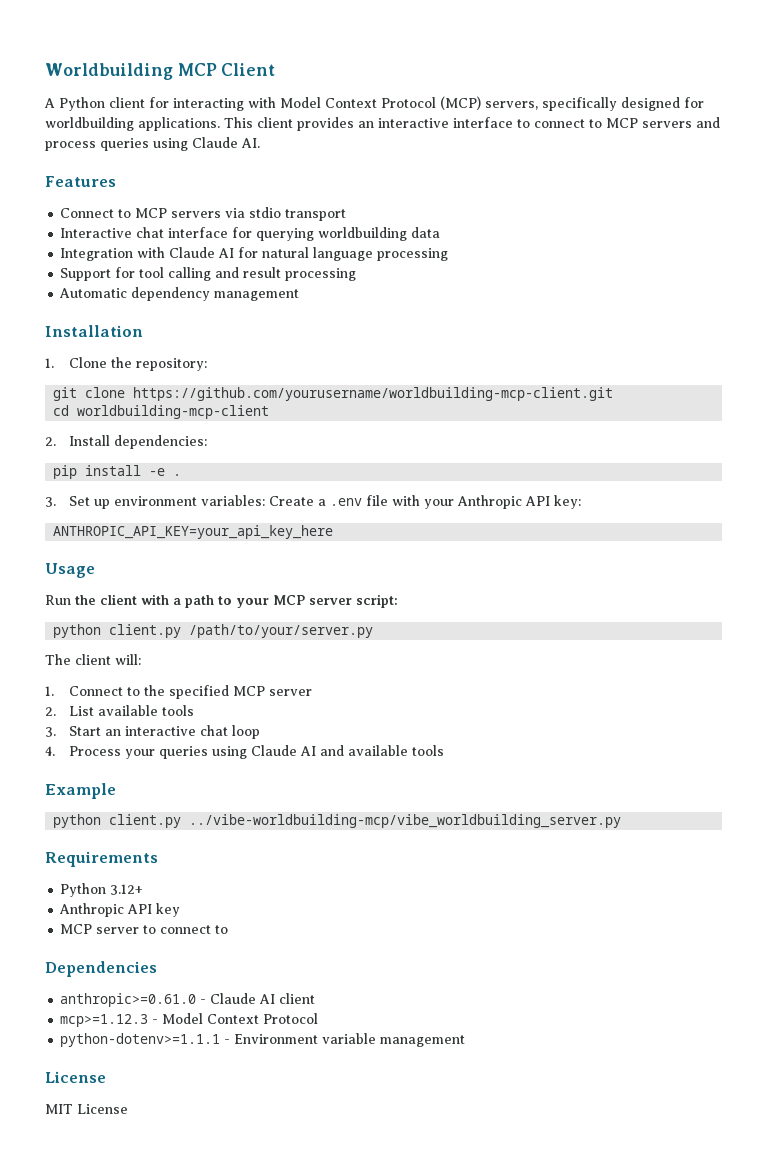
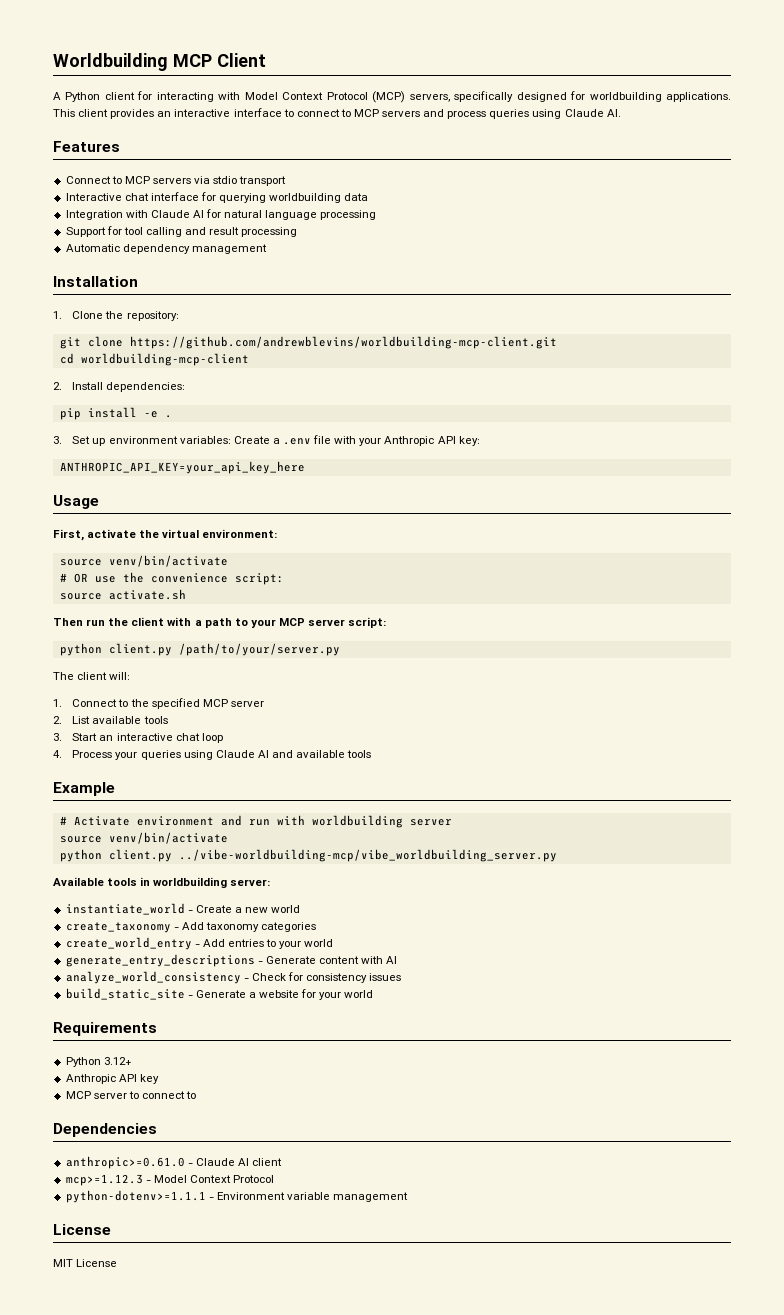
[133,387,614,401] https://github.com/yourusername/worldbuilding-mcp-client.git -> [129,336,557,349] https://github.com/andrewblevins/worldbuilding-mcp-client.git
[45,595,71,605] Run -> [53,529,278,541] [59,555,228,567] [59,572,284,585] [59,589,186,600] [53,618,106,626] First, activate the virtual environment: // source venv/bin/activate // # OR use the convenience script: // source activate.sh // Then run
[53,814,622,828] python client.py ../vibe-worldbuilding-mcp/vibe_worldbuilding_server.py -> [59,815,452,828] [59,832,228,844] [59,849,557,862] [53,877,271,888] [65,903,301,915] [65,922,317,933] [65,937,334,950] [65,954,398,967] [65,971,402,984] [65,988,374,1000] # Activate environment and run with worldbuilding server // source venv/bin/activate // python client.py ../vibe-worldbuilding-mcp/vibe_worldbuilding_server.py // Available tools in worldbuilding server: // instantiate_world - Create a new world // create_taxonomy - Add taxonomy categories // create_world_entry - Add entries to your world // generate_entry_descriptions - Generate content with AI // analyze_world_consistency - Check for consistency issues // build_static_site - Generate a website for your world

